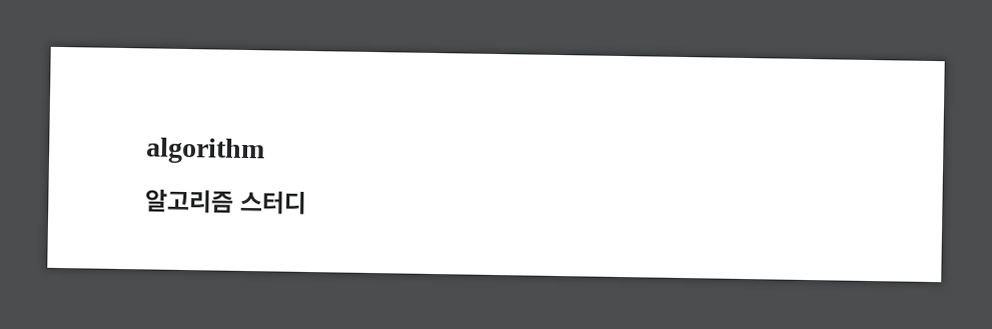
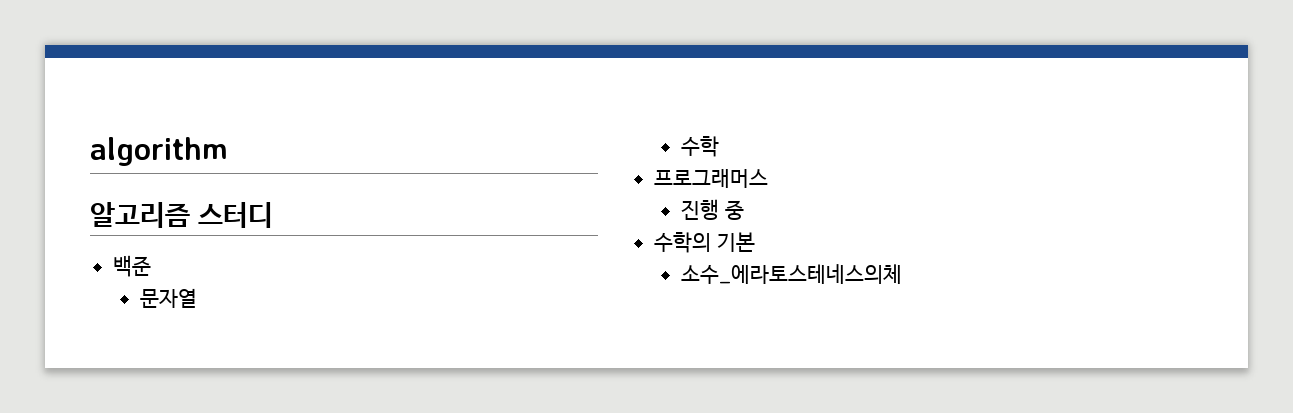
(307, 202) none -> [112,255,151,277] [139,288,197,308] [680,136,719,157] [653,169,768,188] [680,199,744,220] [653,232,755,253] [680,264,902,284] // 백준 // 문자열 // 수학 // 프로그래머스 // 진행 중 // 수학의 기본 // 소수_에라토스테네스의체

